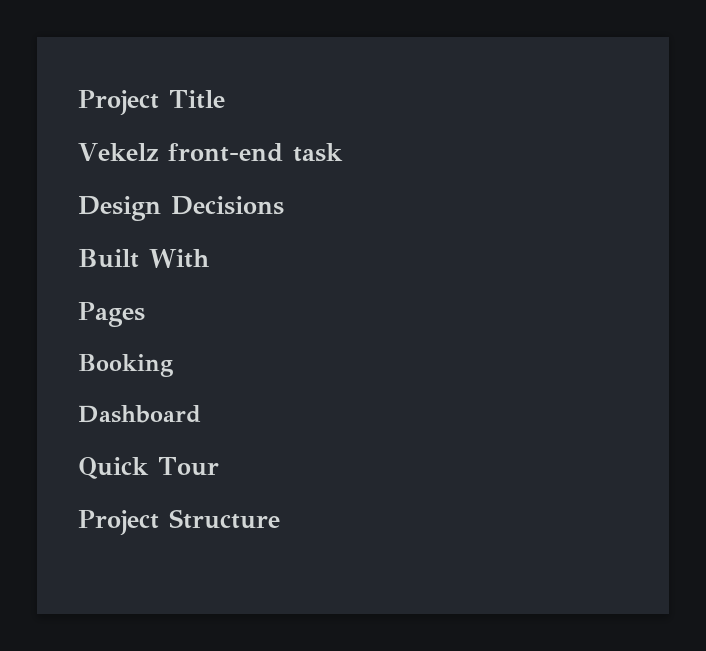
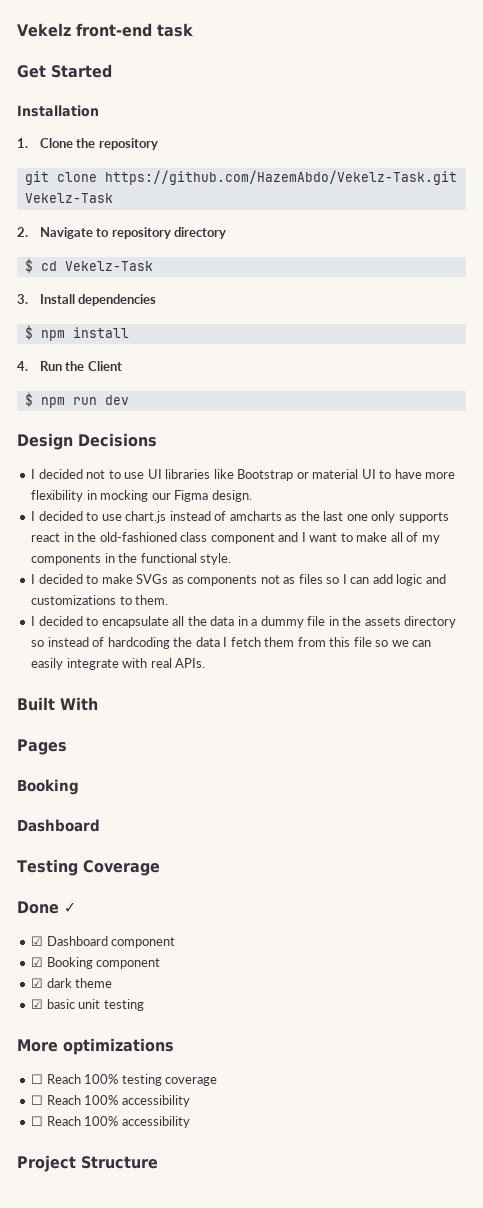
[78,90,225,115] Project Title // -> (17, 30) none
[78,196,284,221] Design Decisions -> [17,64,112,78] [17,105,99,117] [17,138,158,150] [24,170,457,185] [24,193,113,203] [17,227,227,239] [24,258,153,273] [17,294,157,306] [24,325,129,341] [17,361,122,371] [24,392,129,408] [17,433,157,450] [31,469,456,481] [31,490,252,502] [31,511,449,523] [31,532,440,544] [31,553,232,565] [31,574,446,586] [31,595,169,605] [31,616,457,628] [31,637,432,649] [31,658,206,670] Get Started // Installation // 1. Clone the repository // git clone https://github.com/HazemAbdo/Vekelz-Task.git Vekelz-Task // 2. Navigate to repository directory // $ cd Vekelz-Task // 3. Install dependencies // $ npm install // 4. Run the Client // $ npm run dev // Design Decisions // I decided not to use UI libraries like Bootstrap or material UI to have more flexibility in mocking our Figma design. // I decided to use chart.js instead of amcharts as the last one only supports react in the old-fashioned class component and I want to make all of my components in the functional style. // I decided to make SVGs as components not as files so I can add logic and customizations to them. // I decided to encapsulate all the data in a dummy file in the assets directory so instead of hardcoding the data I fetch them from this file so we can easily integrate with real APIs.
[78,457,219,479] Quick Tour -> [17,859,160,876] [17,901,76,914] [31,936,176,948] [31,957,161,969] [31,978,113,988] [31,999,144,1011] [17,1038,174,1055] [31,1074,218,1086] [31,1095,190,1107] [31,1116,190,1128] Testing Coverage // Done ✓ // ☑ Dashboard component // ☑ Booking component // ☑ dark theme // ☑ basic unit testing // More optimizations // ☐ Reach 100% testing coverage // ☐ Reach 100% accessibility // ☐ Reach 100% accessibility

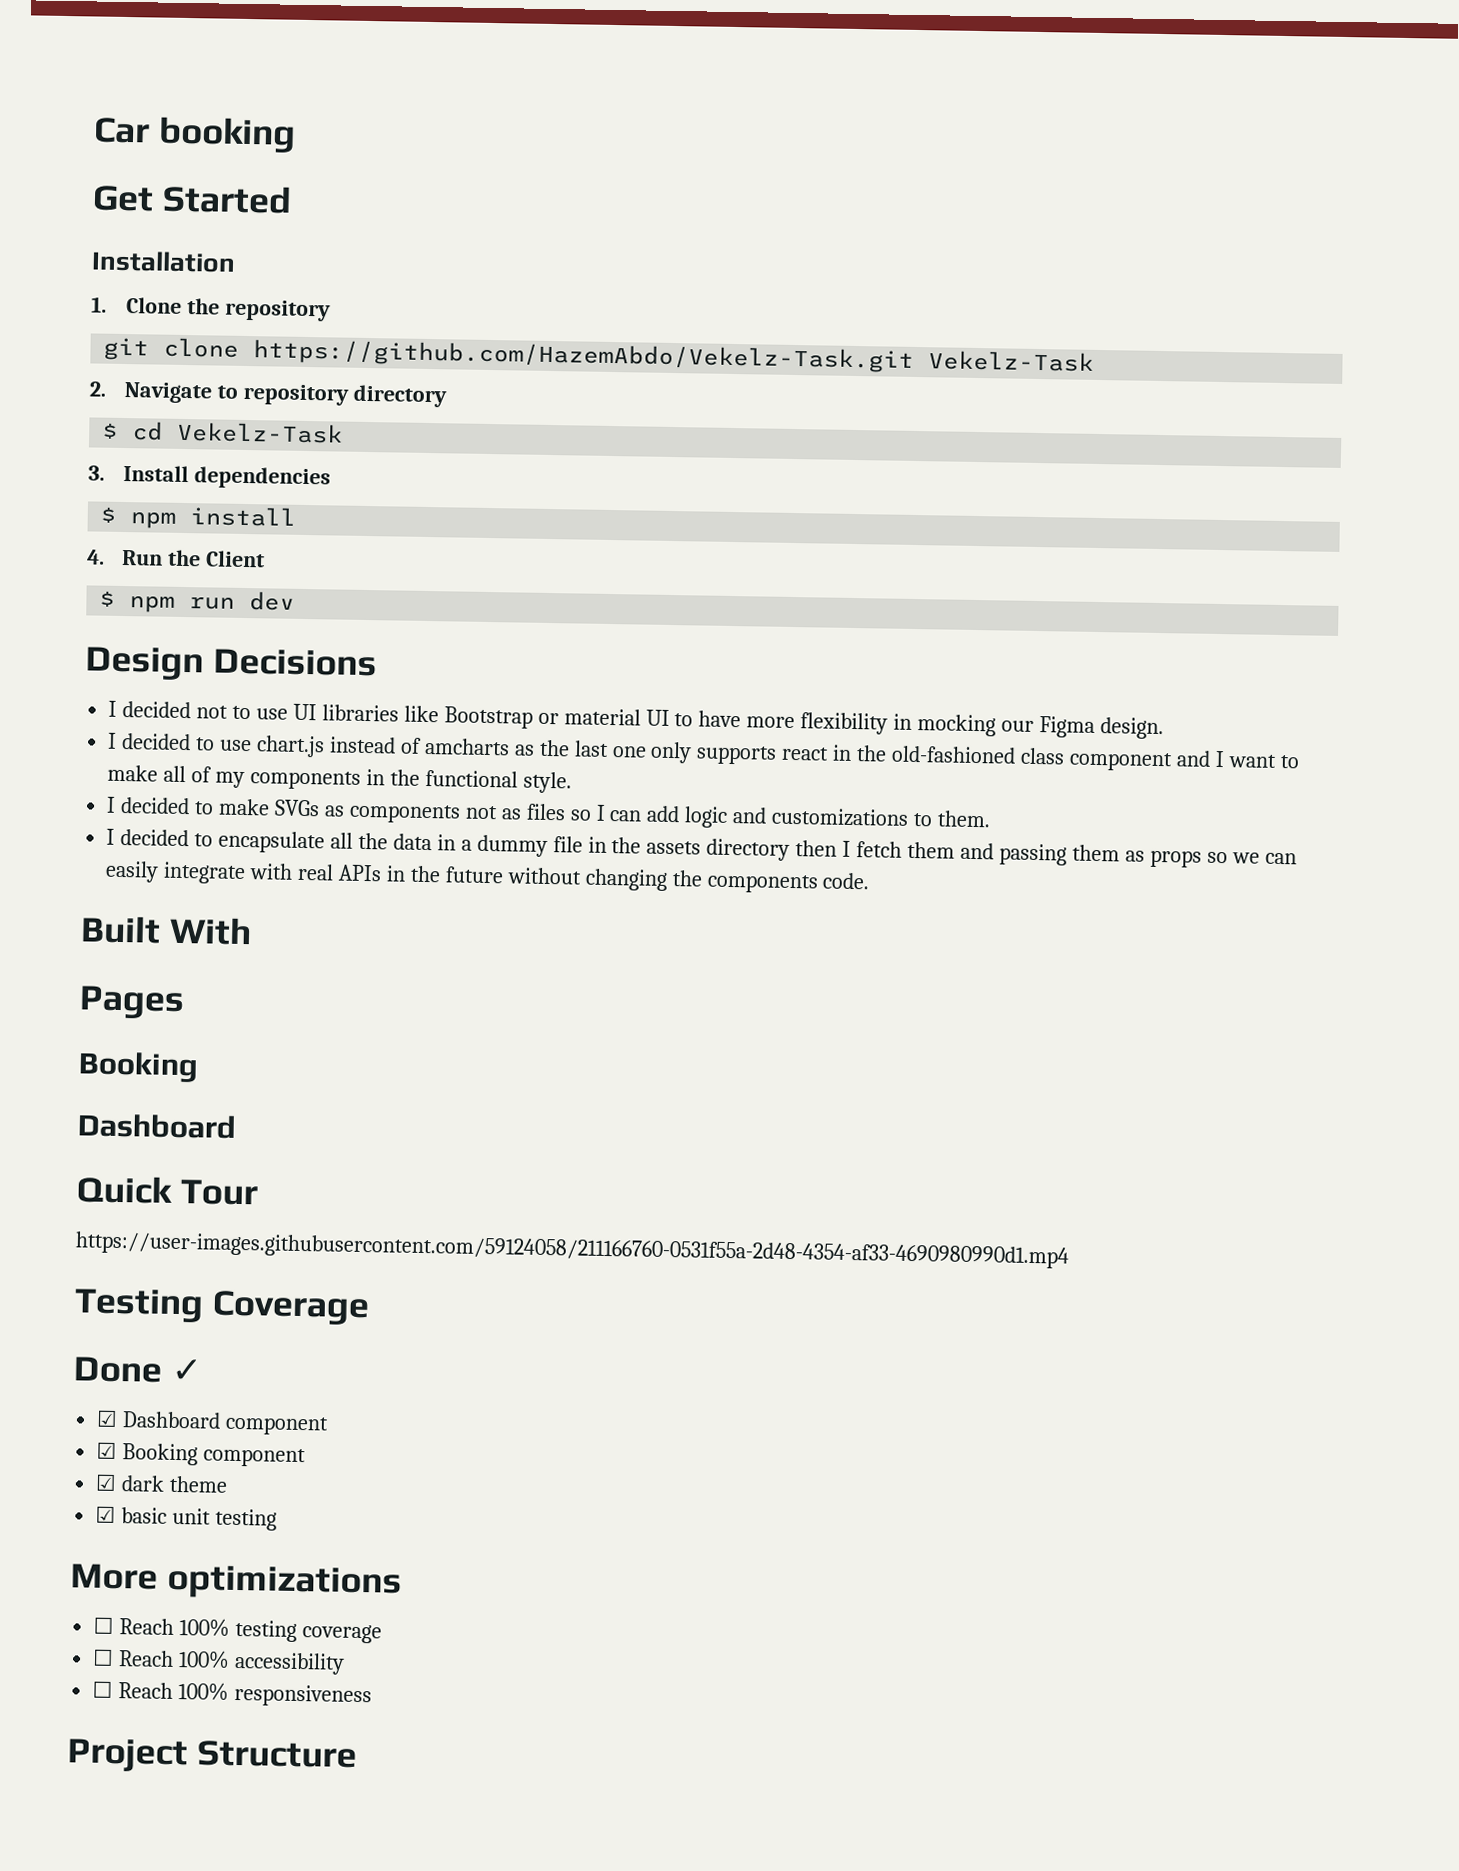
[17,23,193,37] Vekelz front-end task -> [93,116,296,153] Car booking
[31,637,372,649] so instead of hardcoding the data I fetch them from this file -> [795,840,1202,868] then I fetch them and passing them as props
[175,658,206,668] APIs. -> [337,864,871,894] APIs in the future without changing the components code.
(100, 825) none -> [76,1175,258,1206] [75,1231,1069,1269] // Quick Tour // https://user-images.githubusercontent.com/59124058/211166760-0531f55a-2d48-4354-af33-4690980990d1.mp4
[121,1116,190,1128] accessibility -> [234,1683,373,1708] responsiveness

